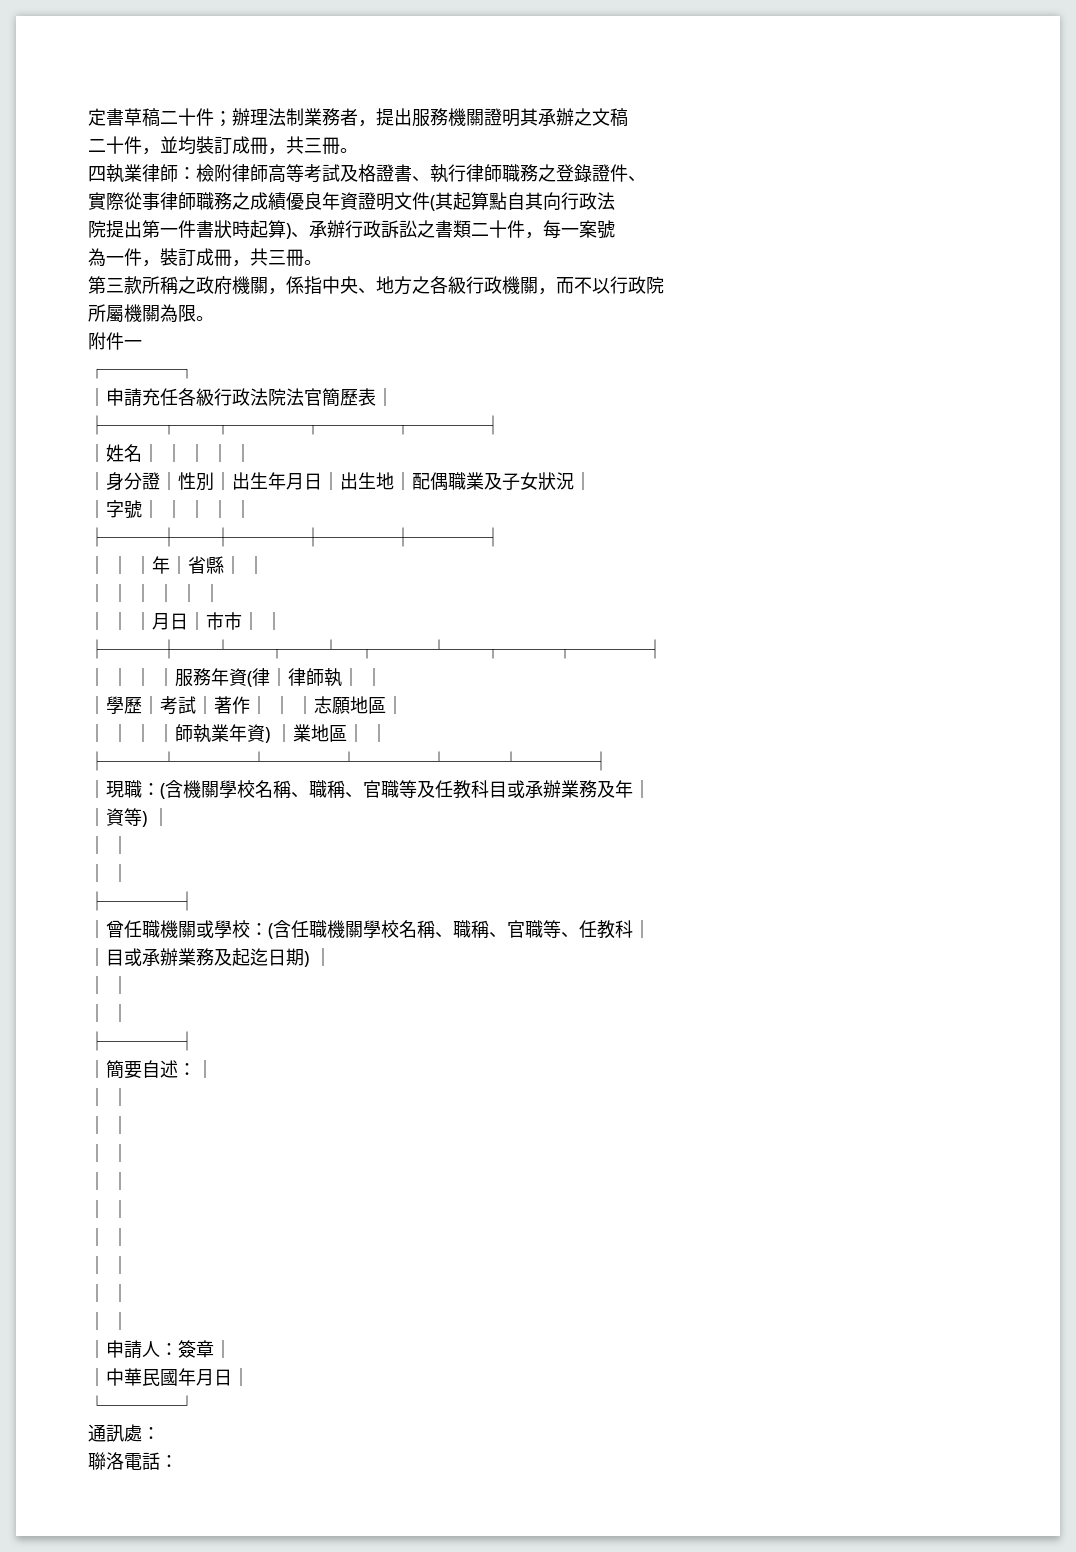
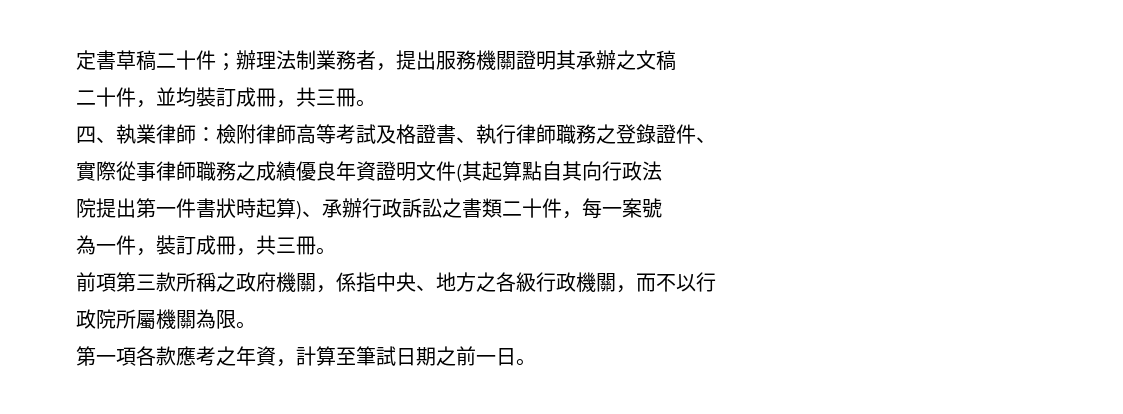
(106, 174) none -> [96,137,116,143] 、
(322, 262) none -> [76,272,116,292] 前項
(628, 285) none -> (716, 282) //
(664, 285) // -> (116, 319) none
[88,332,142,350] [88,369,196,379] [88,388,394,407] [88,415,502,435] [88,444,252,463] [88,472,592,491] [88,500,252,519] [88,527,502,547] [88,556,265,575] [88,584,221,603] [88,612,283,631] [88,639,664,659] [88,668,383,687] [88,696,404,715] [88,724,388,743] [88,751,610,771] [88,780,651,799] [88,808,170,827] [88,836,129,855] [88,864,129,883] [88,891,196,911] [88,920,651,939] [88,948,332,967] [88,976,129,995] [88,1004,129,1023] [88,1031,196,1051] [88,1060,214,1079] [88,1088,129,1107] [88,1116,129,1135] [88,1144,129,1163] [88,1172,129,1191] [88,1200,129,1219] [88,1228,129,1247] [88,1256,129,1275] [88,1284,129,1303] [88,1312,129,1331] [88,1340,232,1359] [88,1368,250,1387] [88,1395,196,1412] [88,1424,160,1442] [88,1452,178,1470] 附件一 // ┌────┐ // │申請充任各級行政法院法官簡歷表│ // ├───┬──┬────┬────┬────┤ // │姓名│ │ │ │ │ // │身分證│性別│出生年月日│出生地│配偶職業及子女狀況│ // │字號│ │ │ │ │ // ├───┼──┼────┼────┼────┤ // │ │ │年│省縣│ │ // │ │ │ │ │ │ // │ │ │月日│市市│ │ // ├───┼──┴──┬──┴─┬───┴──┬───┬────┤ // │ │ │ │服務年資(律│律師執│ │ // │學歷│考試│著作│ │ │志願地區│ // │ │ │ │師執業年資) │業地區│ │ // ├───┴────┴────┴────┴───┴────┤ // │現職：(含機關學校名稱、職稱、官職等及任教科目或承辦業務及年│ // │資等) │ // │ │ // │ │ // ├────┤ // │曾任職機關或學校：(含任職機關學校名稱、職稱、官職等、任教科│ // │目或承辦業務及起迄日期) │ // │ │ // │ │ // ├────┤ // │簡要自述：│ // │ │ // │ │ // │ │ // │ │ // │ │ // │ │ // │ │ // │ │ // │ │ // │申請人：簽章│ // │中華民國年月日│ // └────┘ // 通訊處： // 聯洛電話： -> [76,346,536,367] 第一項各款應考之年資，計算至筆試日期之前一日。

